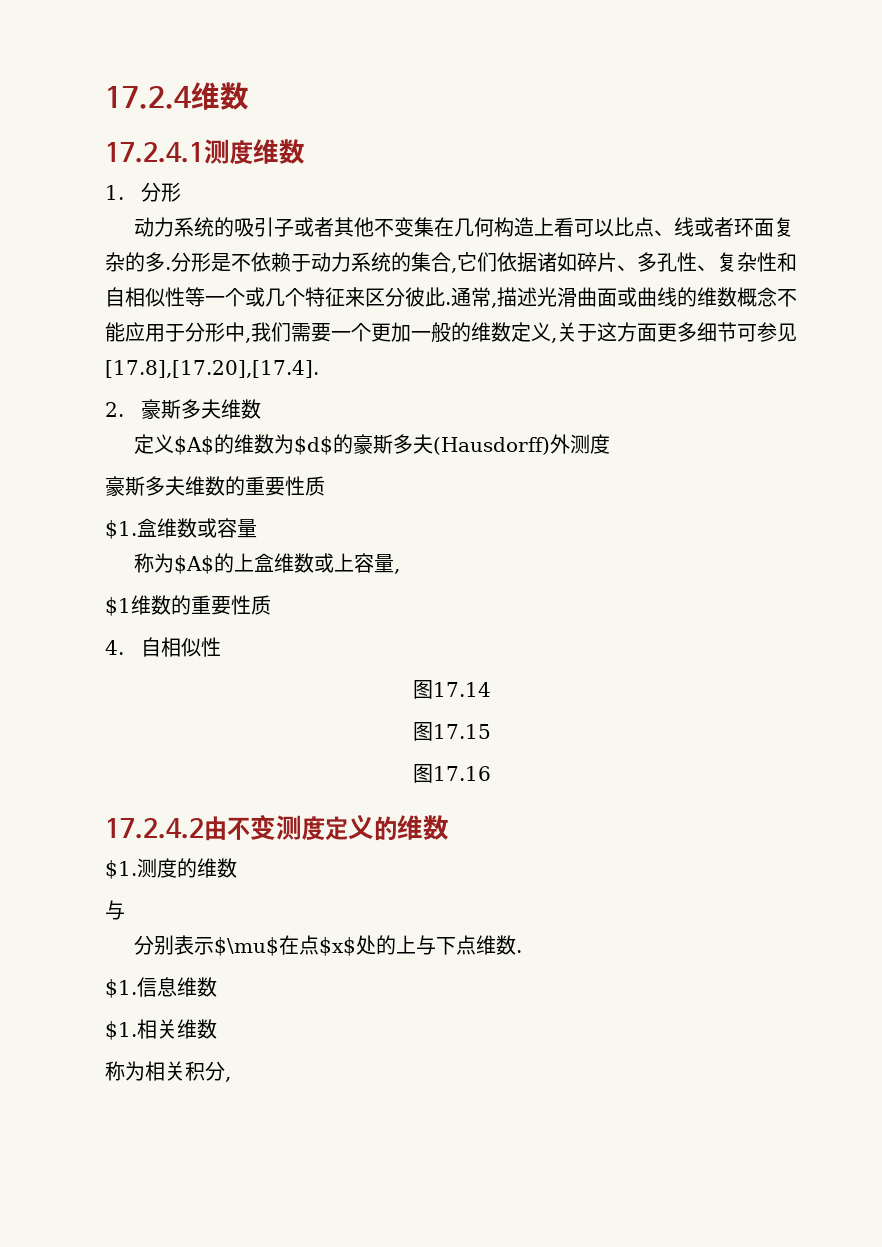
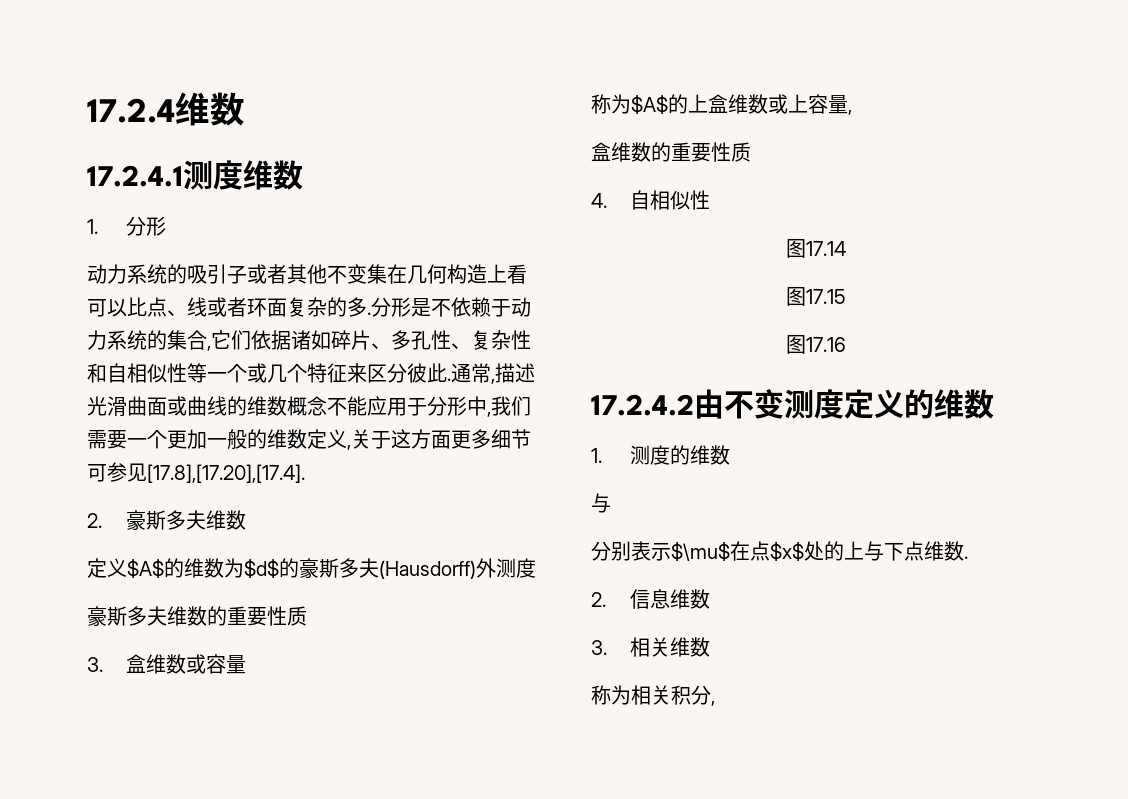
[105,520,137,539] $1. -> [87,657,103,672] 3.
[105,597,131,616] $1 -> [591,142,611,161] 盒
[105,860,137,879] $1. -> [591,448,602,463] 1.
[105,979,137,998] $1. -> [591,592,606,607] 2.
[105,1021,137,1040] $1. -> [591,640,607,655] 3.

